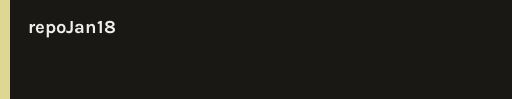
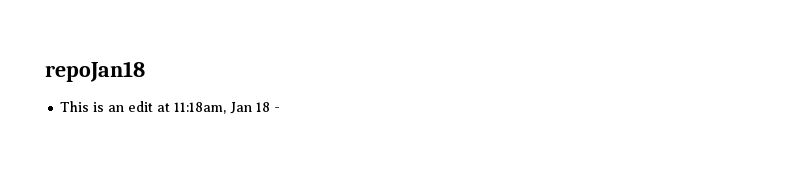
(116, 29) none -> [60,101,281,114] // This is an edit at 11:18am, Jan 18 -

